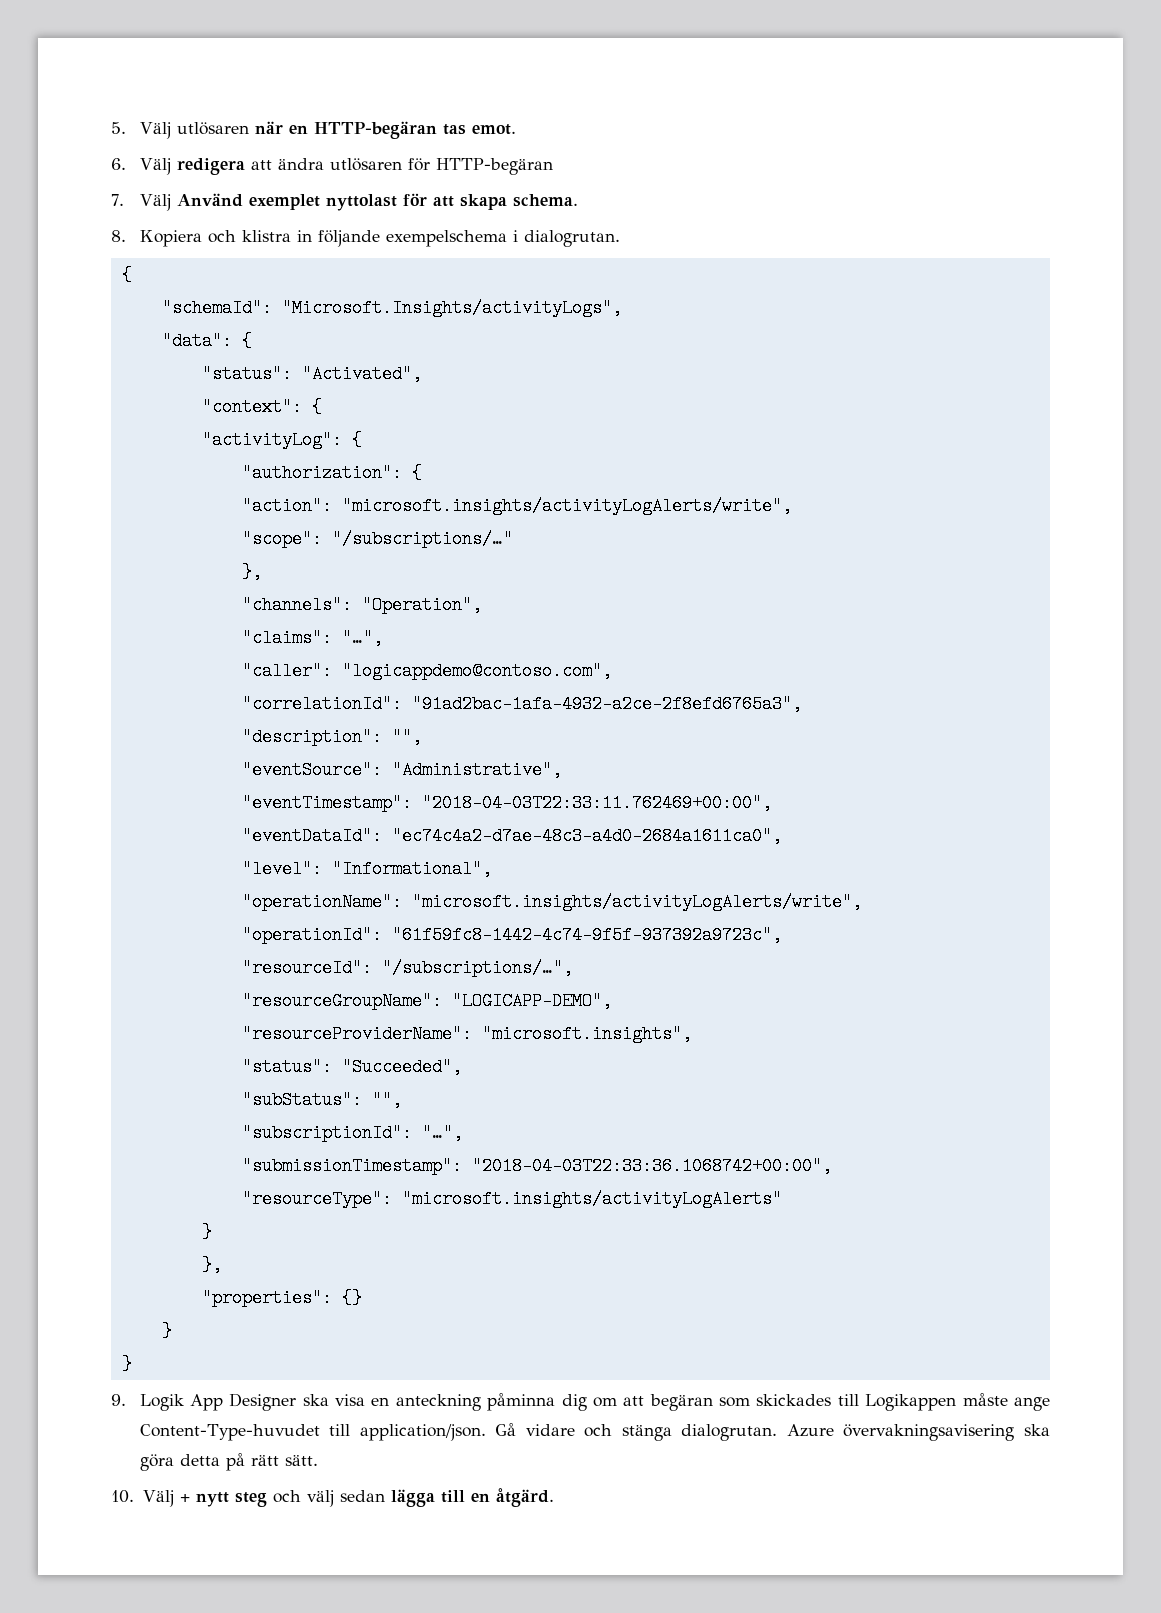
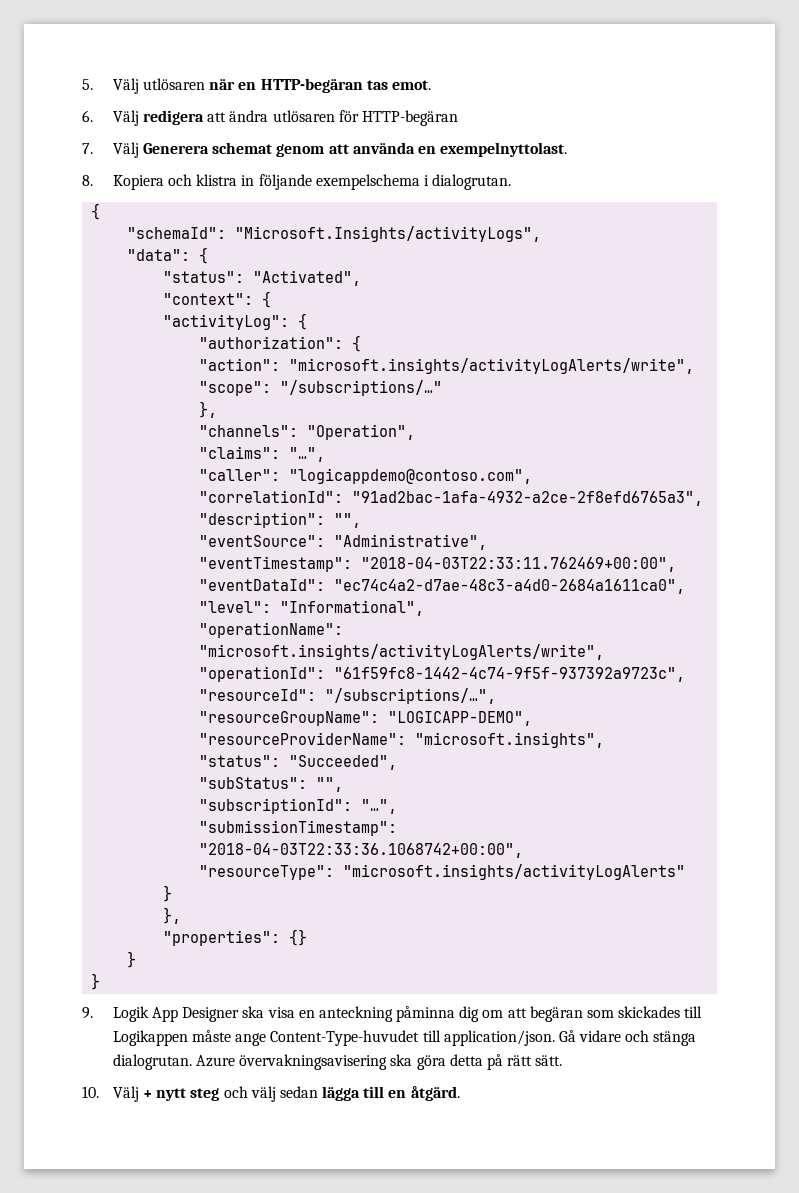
[176,193,578,211] Använd exemplet nyttolast för att skapa schema. -> [142,142,568,157] Generera schemat genom att använda en exempelnyttolast.

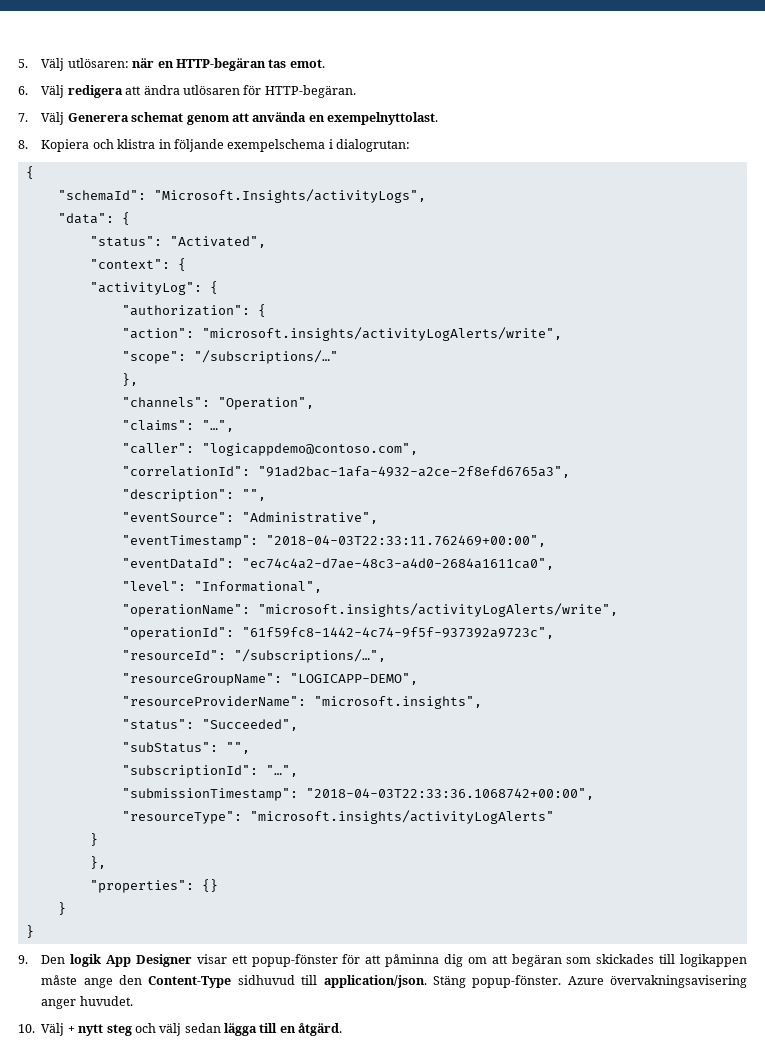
[142,78,205,90] utlösaren -> [67,58,129,68] utlösaren:
[361,110,458,126] HTTP-begäran -> [264,85,356,98] HTTP-begäran.
[432,174,512,190] dialogrutan. -> [335,139,410,152] dialogrutan:
[112,1006,393,1022] Logik App Designer ska visa en anteckning -> [41,954,382,967] Den logik App Designer visar ett popup-fönster för att
[112,1030,188,1046] Logikappen -> [680,954,747,967] logikappen
[270,1030,697,1046] [112,1054,563,1070] Content-Type-huvudet till application/json. Gå vidare och stänga dialogrutan. Azure övervakningsavisering ska göra detta på rätt sätt. -> [119,975,748,988] [41,996,133,1009] den Content-Type sidhuvud till application/json. Stäng popup-fönster. Azure övervakningsavisering anger huvudet.

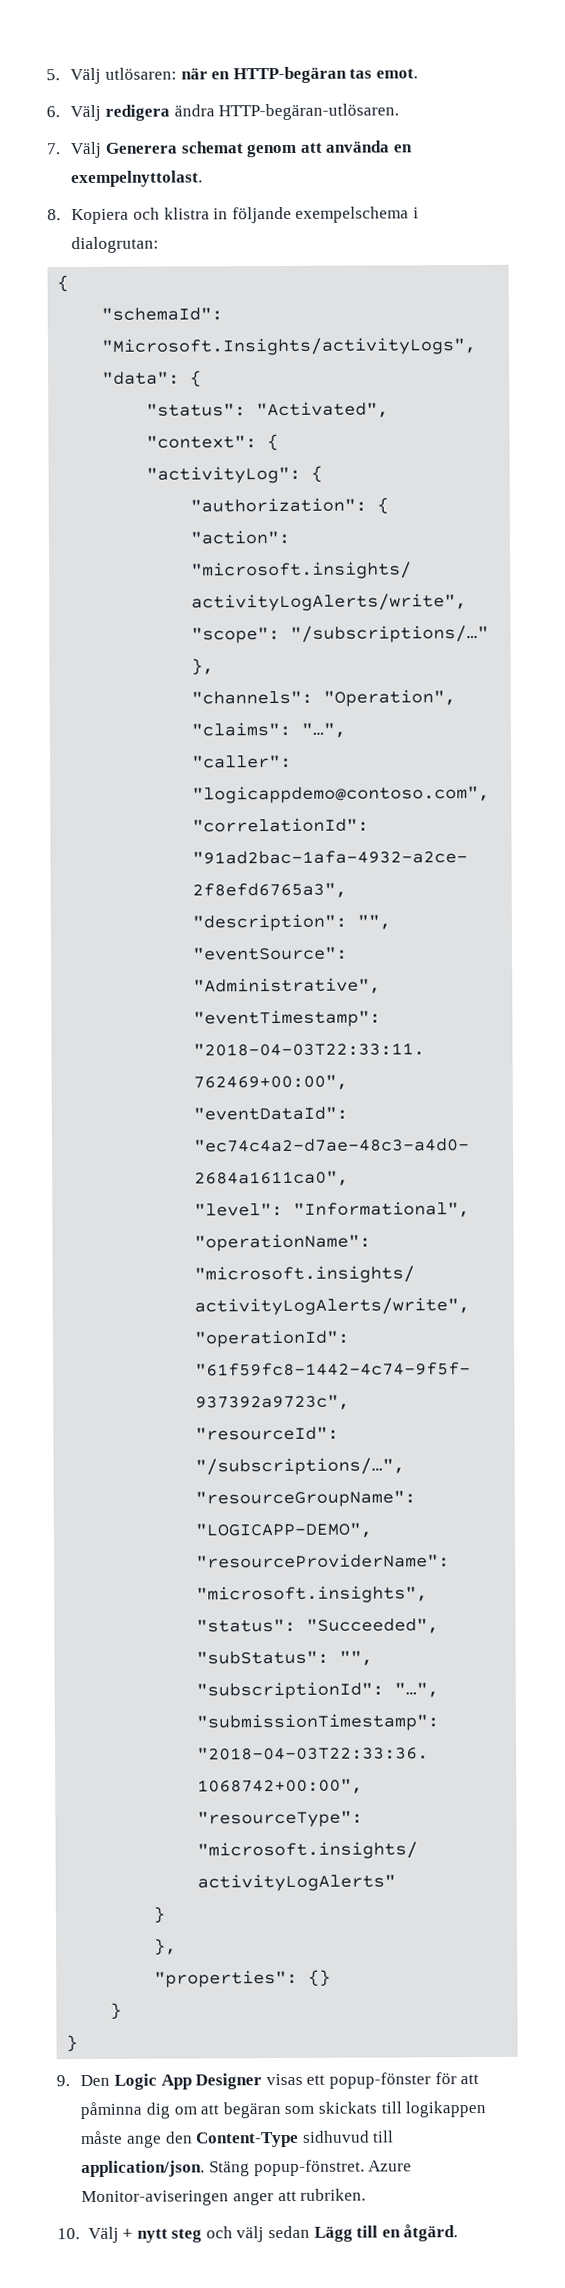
[125,85,356,98] att ändra utlösaren för HTTP-begäran. -> [173,103,400,121] ändra HTTP-begäran-utlösaren.
[70,954,102,967] logik -> [114,2073,158,2090] Logic
[196,954,227,964] visar -> [265,2073,303,2086] visas
[596,954,655,964] skickades -> [317,2101,377,2114] skickats
[472,975,748,988] [41,996,133,1009] popup-fönster. Azure övervakningsavisering anger huvudet. -> [253,2159,413,2177] [81,2188,367,2207] popup-fönstret. Azure Monitor-aviseringen anger att rubriken.
[223,1023,257,1036] lägga -> [313,2226,353,2242] Lägg

